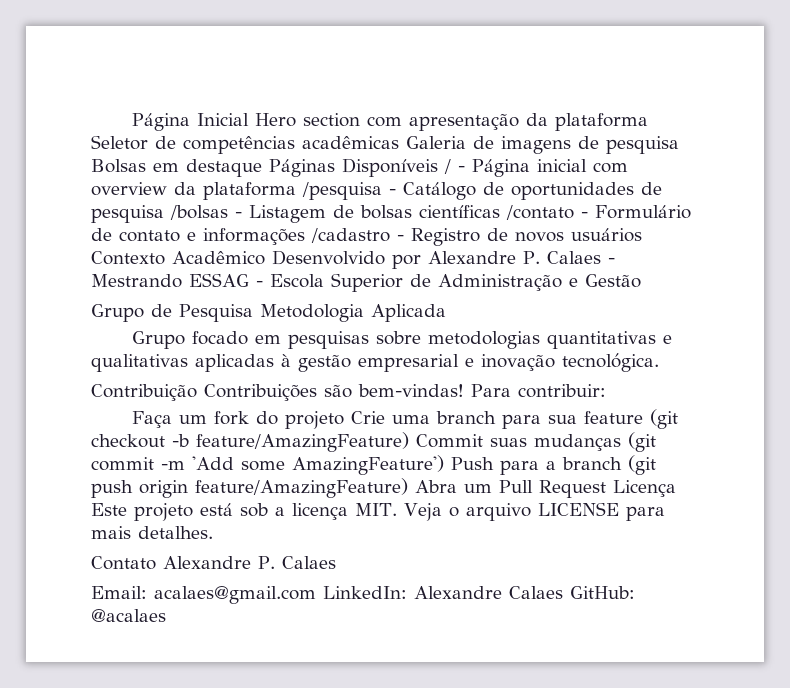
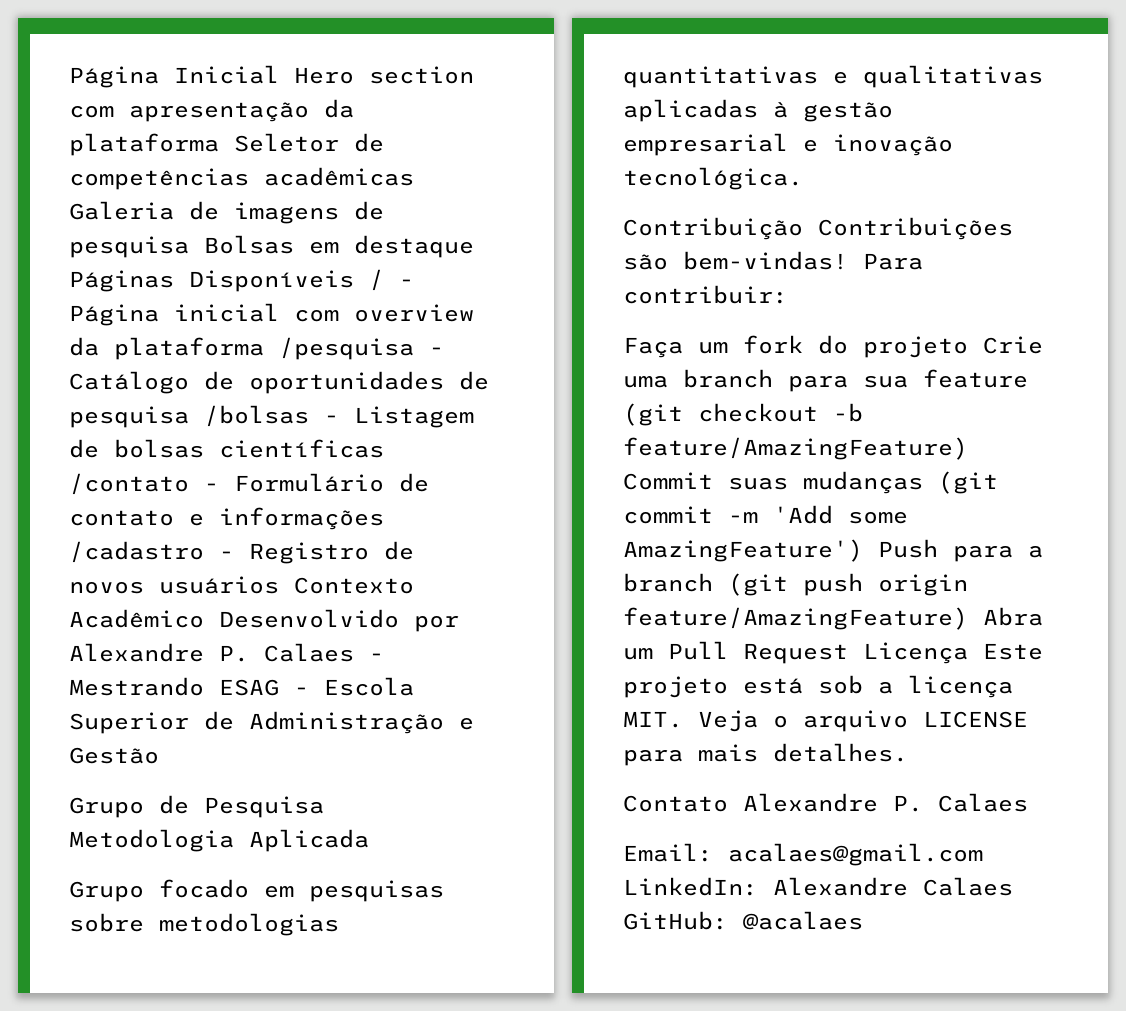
[189,273,249,287] ESSAG -> [219,679,279,696] ESAG

